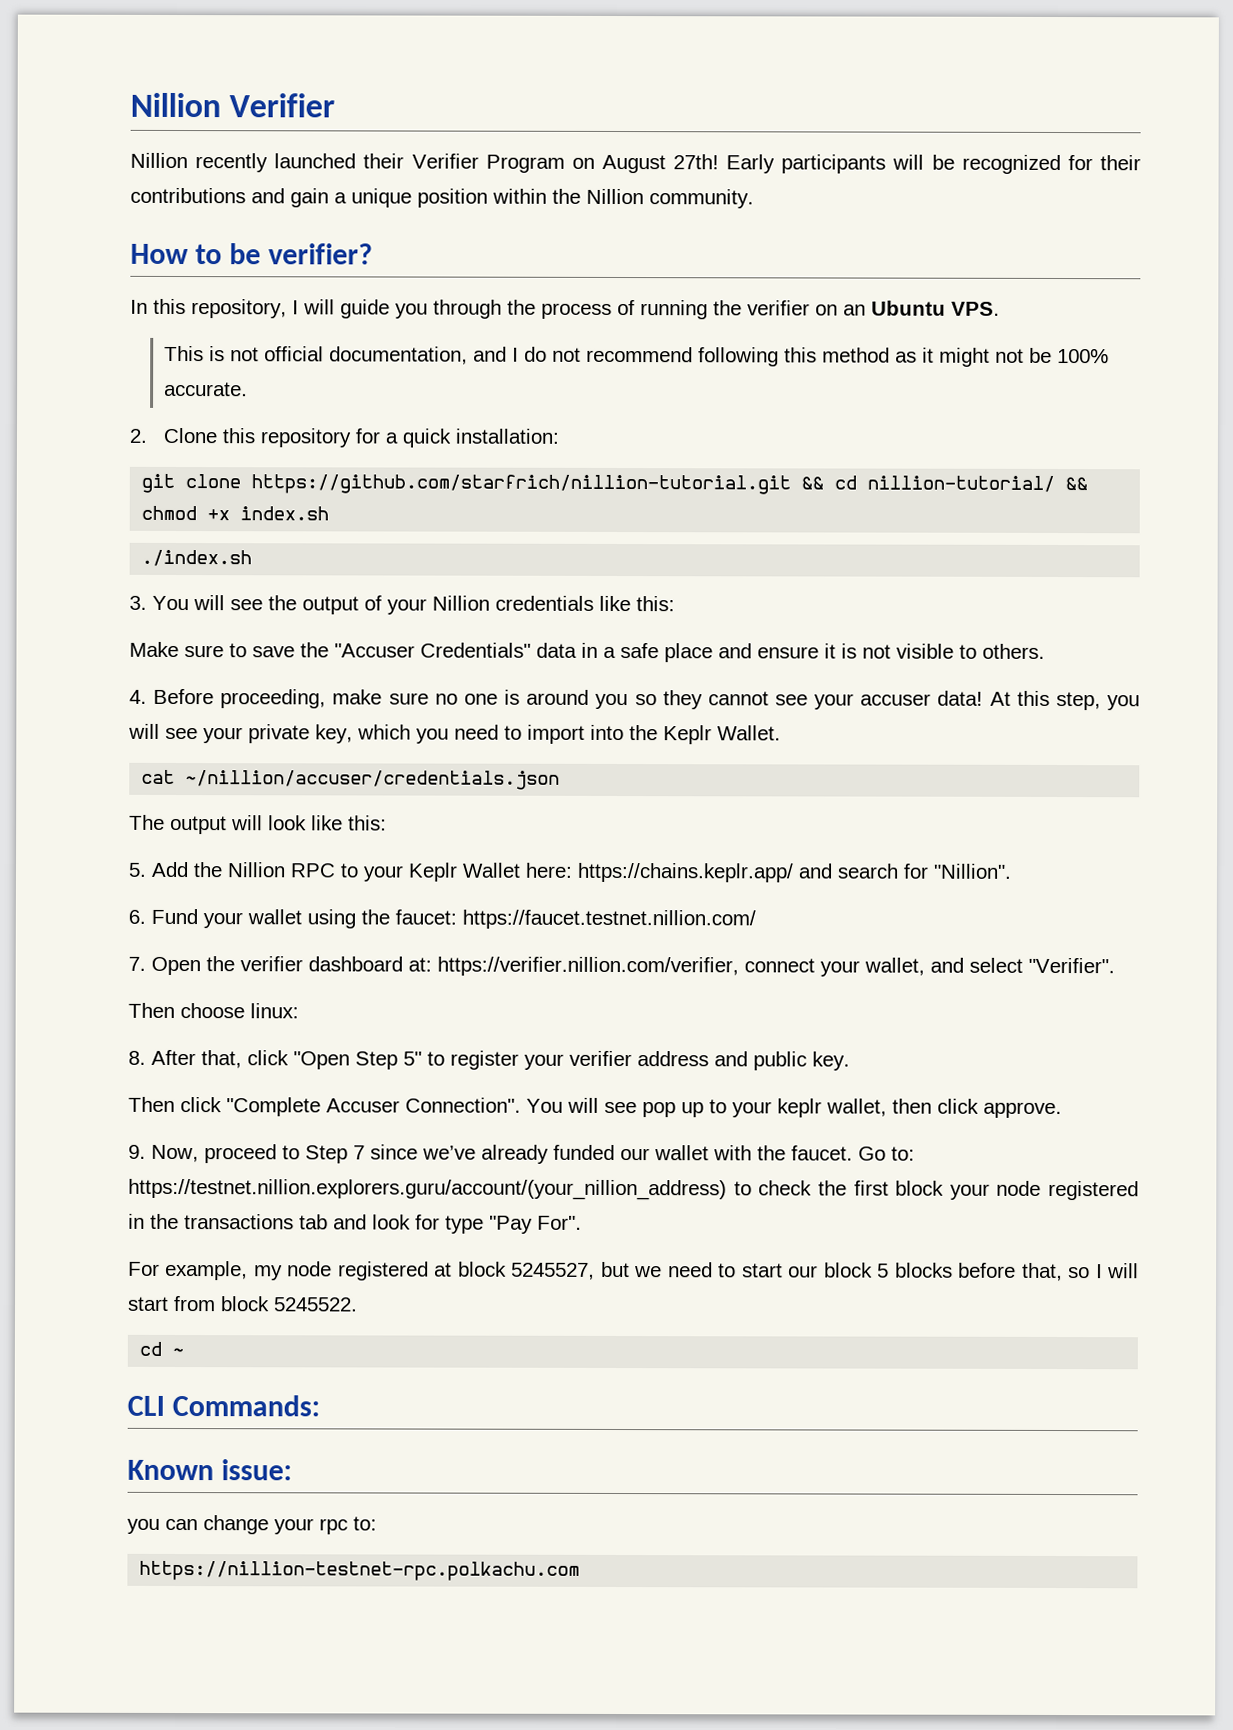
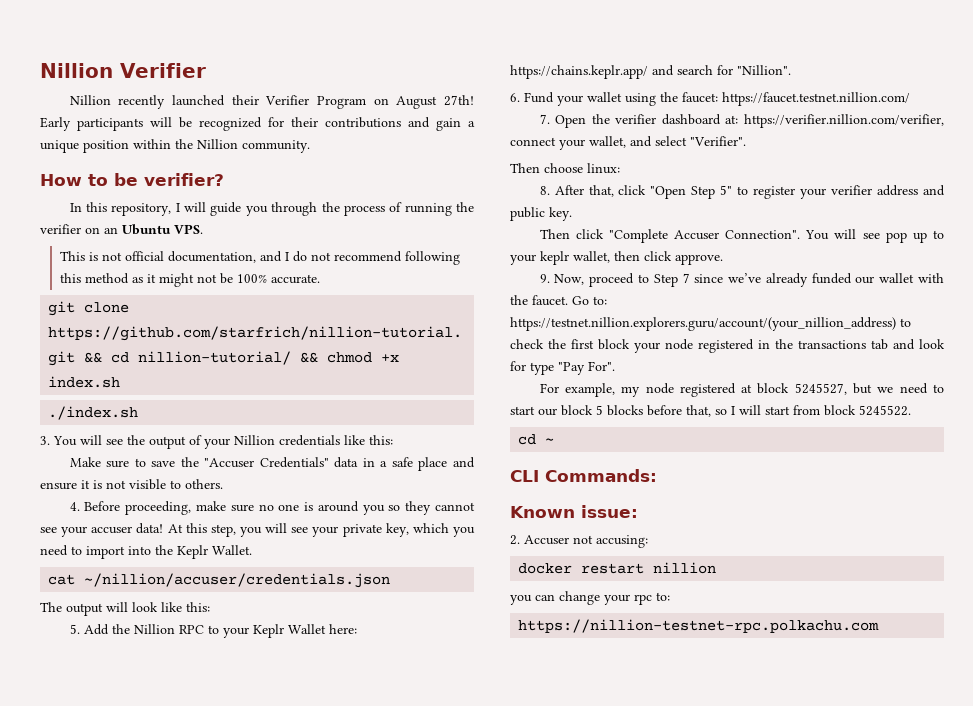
[129,427,560,448] // 2. Clone this repository for a quick installation: -> (320, 279) none
(292, 1470) none -> [510,535,648,548] [518,562,717,574] // 2. Accuser not accusing: // docker restart nillion

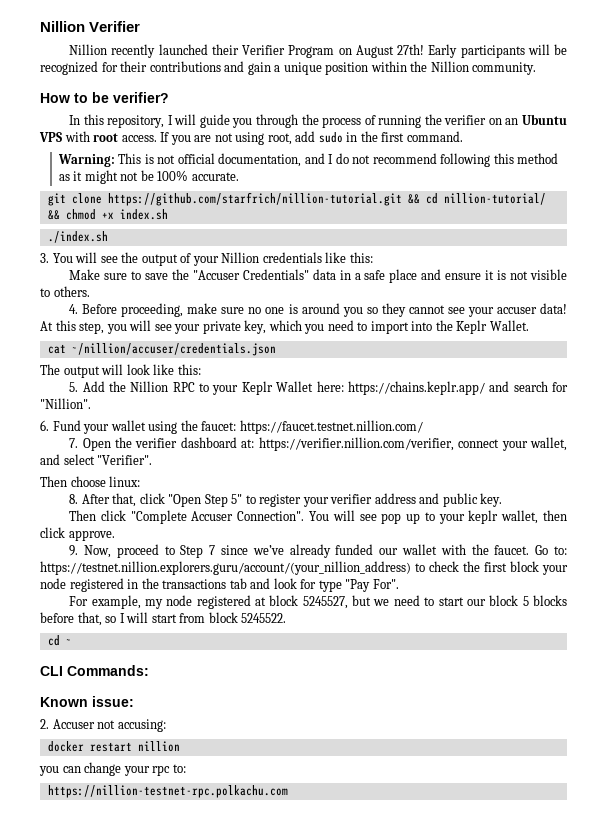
[174,224,203,234] VPS. // -> [39,131,463,145] [57,154,115,167] VPS with root access. If you are not using root, add sudo in the first command. // Warning:

